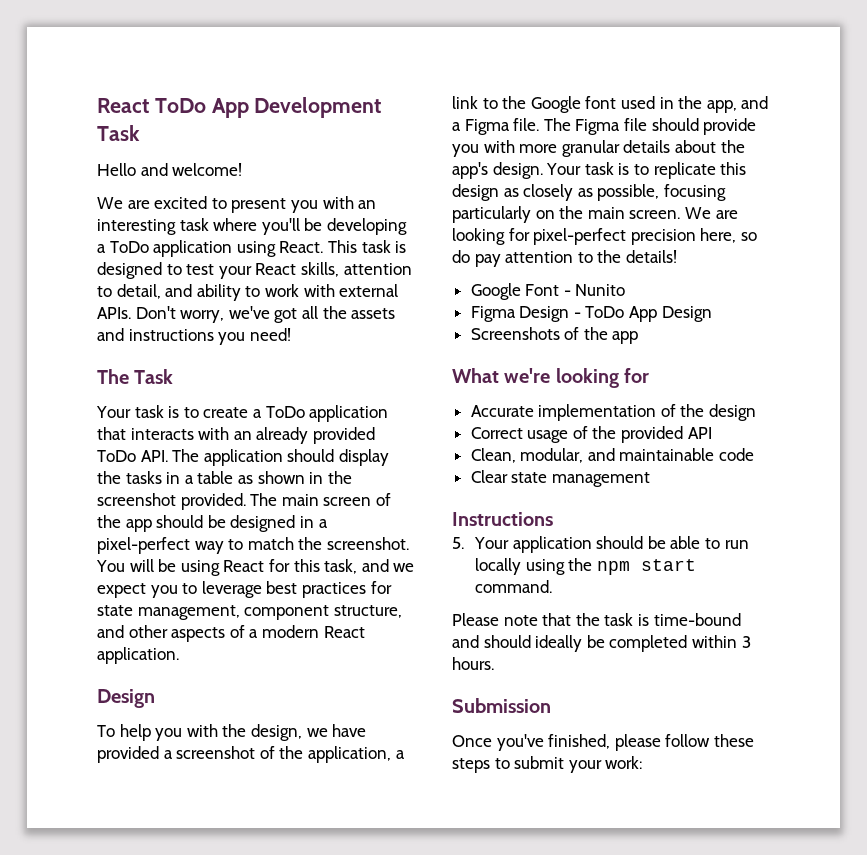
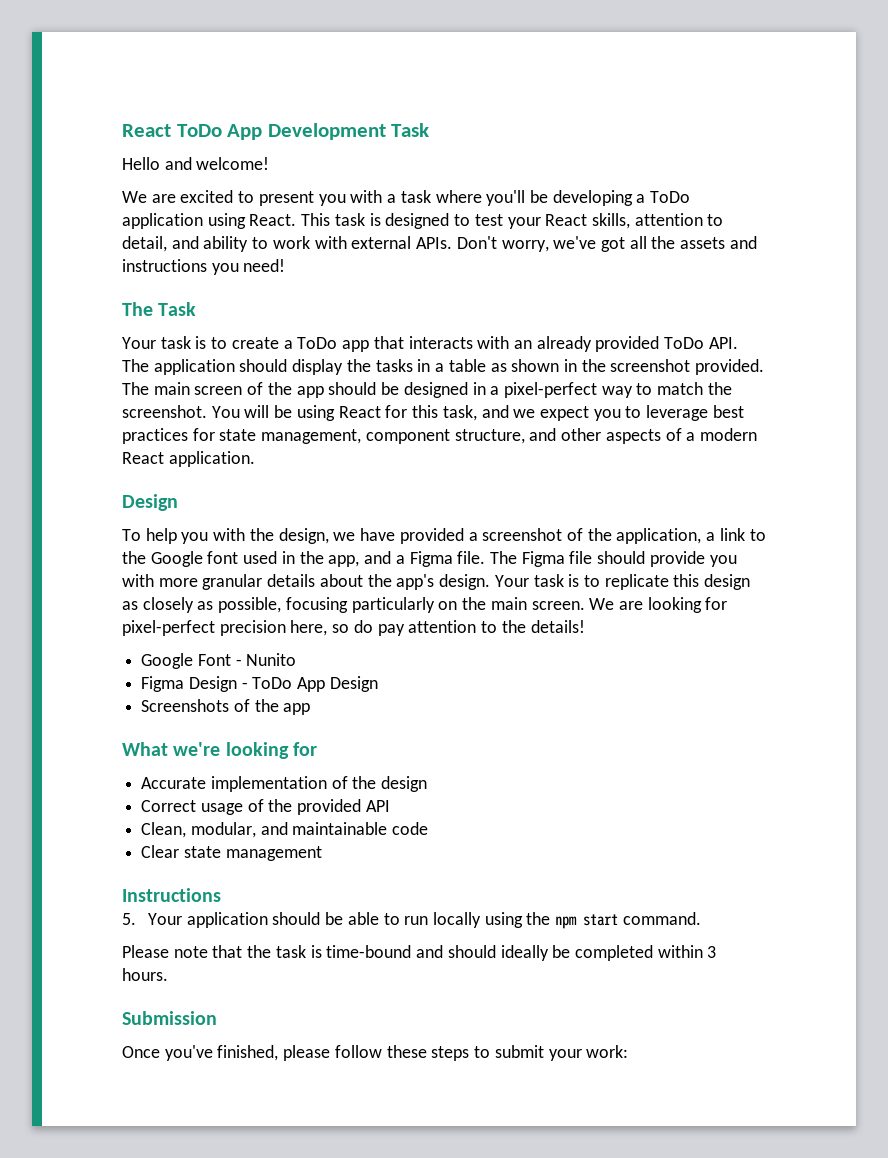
[358,200,377,209] [97,219,176,235] an interesting -> [387,194,397,203] a
[309,405,389,422] application -> [342,340,370,352] app

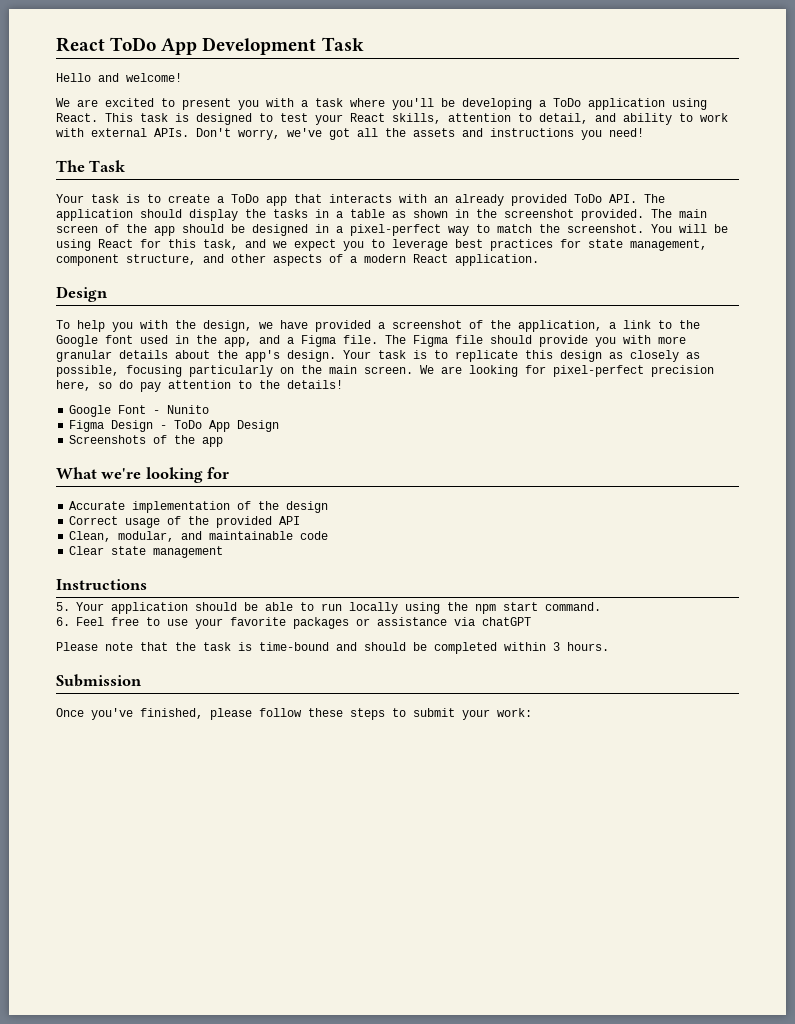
(701, 918) none -> [56,617,531,629] // 6. Feel free to use your favorite packages or assistance via chatGPT
[500,945,549,961] ideally -> (406, 646) none

